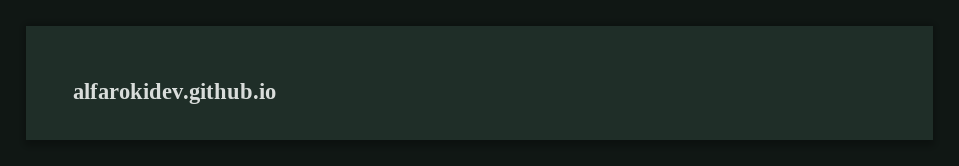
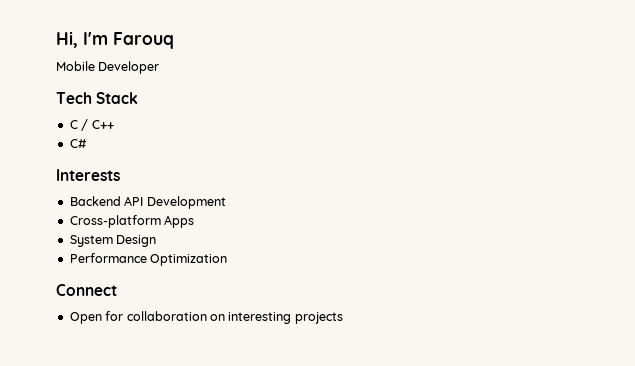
[73,83,276,104] alfarokidev.github.io -> [56,31,174,49] [56,61,160,74] [56,92,139,104] [69,119,114,131] [69,139,87,148] [56,169,120,181] [69,196,226,209] [69,215,195,228] [69,235,157,247] [69,253,228,266] [56,284,117,296] [69,311,343,324] Hi, I'm Farouq // Mobile Developer // Tech Stack // C / C++ // C# // Interests // Backend API Development // Cross-platform Apps // System Design // Performance Optimization // Connect // Open for collaboration on interesting projects

